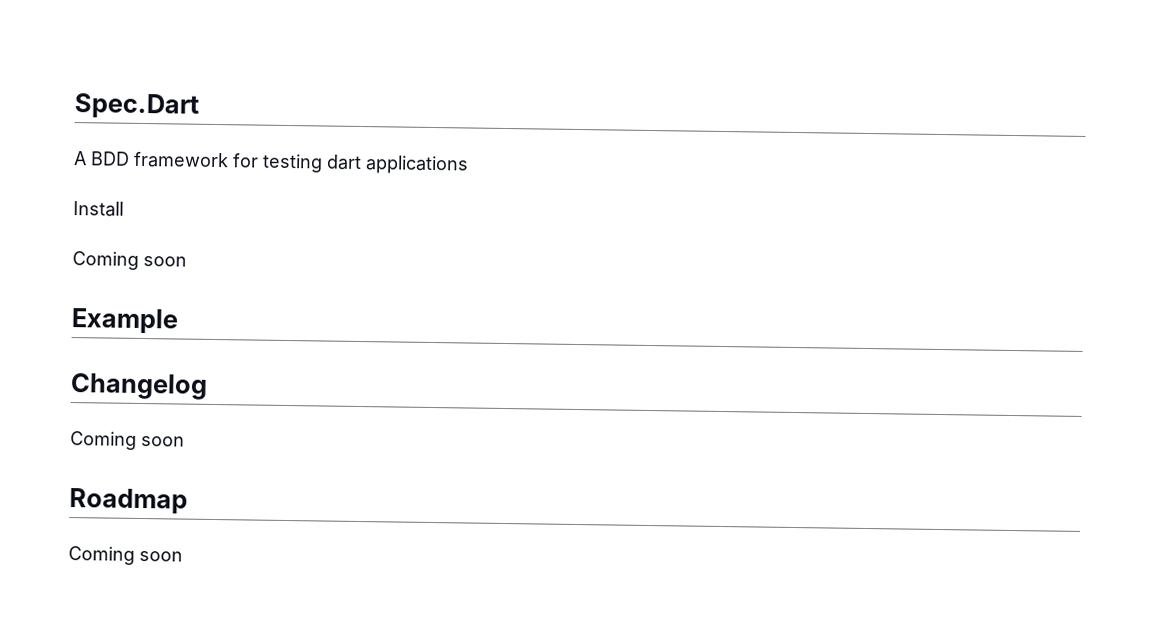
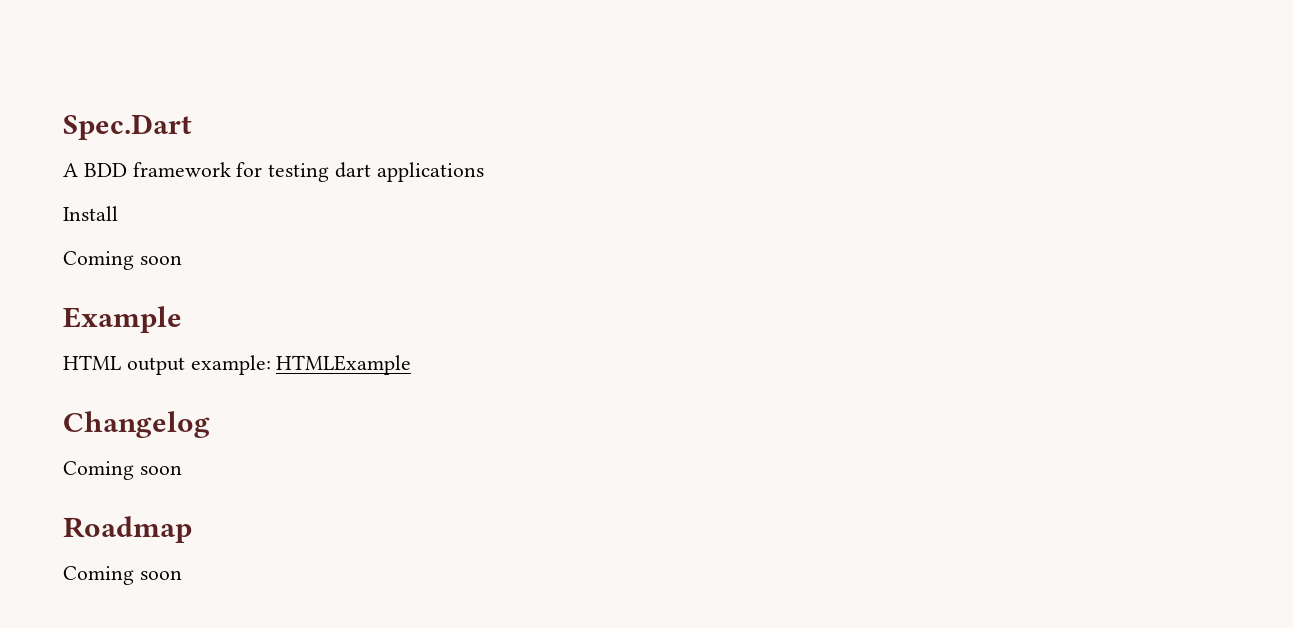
(178, 321) none -> [63,355,412,375] // HTML output example: HTMLExample

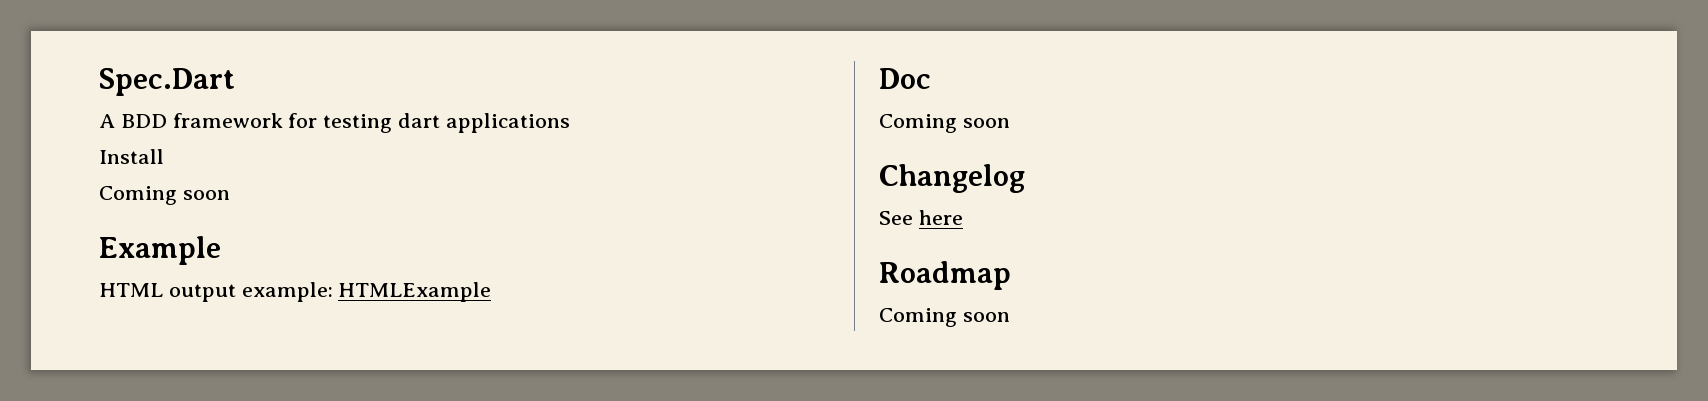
[63,411,210,438] [63,461,182,480] Changelog // Coming soon -> [879,68,931,89] [879,114,1010,133] [879,164,1025,193] [879,210,963,225] Doc // Coming soon // Changelog // See here

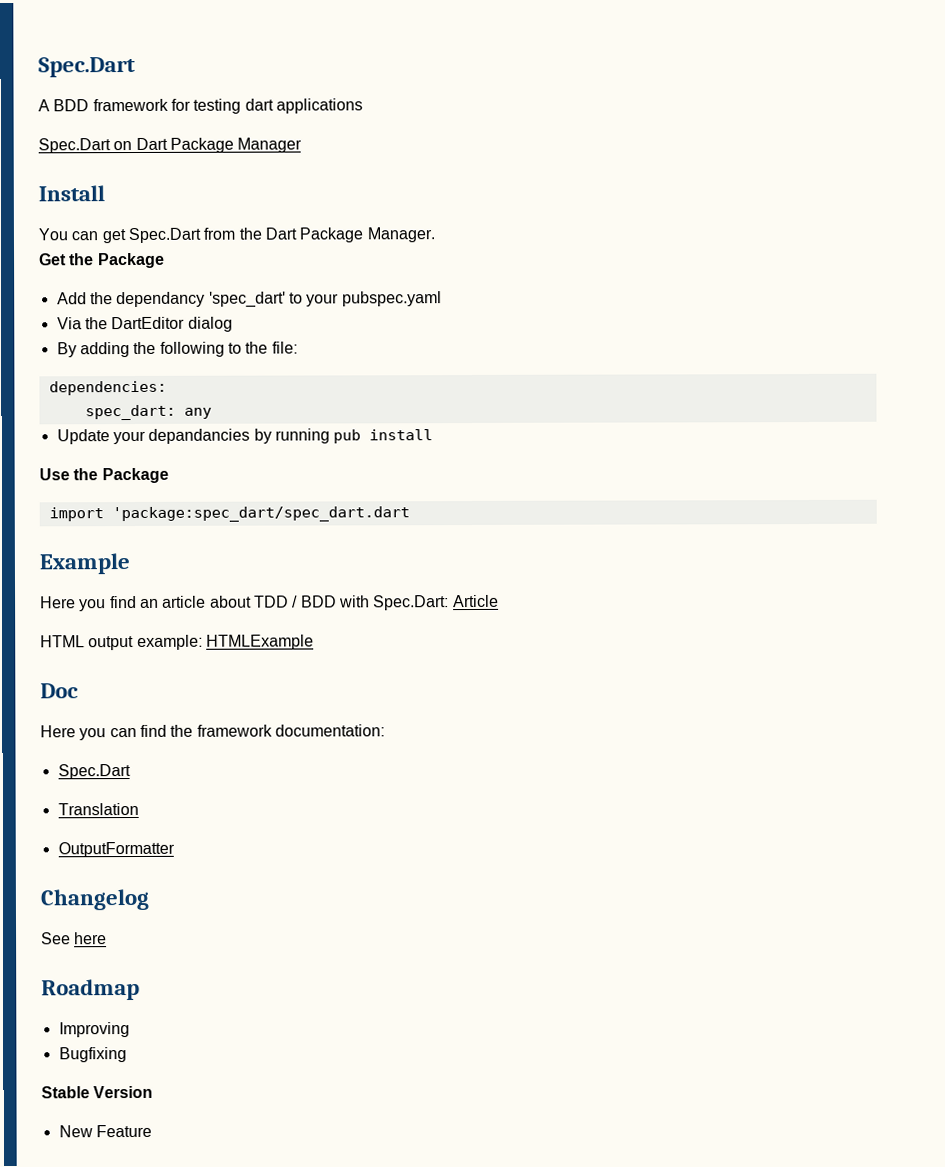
[99,149,164,164] [99,186,230,205] [99,236,221,265] Install // Coming soon // Example -> [38,137,303,154] [38,185,105,202] [38,227,435,244] [39,252,165,269] [56,291,442,308] [56,316,233,332] [56,341,298,358] [48,380,167,396] [84,404,212,421] [56,428,434,445] [39,467,169,484] [48,506,410,523] [39,553,130,575] [40,594,499,612] Spec.Dart on Dart Package Manager // Install // You can get Spec.Dart from the Dart Package Manager. // Get the Package // Add the dependancy 'spec_dart' to your pubspec.yaml // Via the DartEditor dialog // By adding the following to the file: // dependencies: // spec_dart: any // Update your depandancies by running pub install // Use the Package // import 'package:spec_dart/spec_dart.dart // Example // Here you find an article about TDD / BDD with Spec.Dart: Article
[879,114,1010,133] [879,164,1025,193] [879,210,963,225] [879,261,1011,290] [879,308,1010,327] Coming soon // Changelog // See here // Roadmap // Coming soon -> [40,724,385,741] [57,764,131,780] [57,802,139,816] [57,841,175,858] [40,888,149,911] [41,932,108,945] [41,978,140,1001] [58,1022,130,1038] [58,1047,127,1063] [41,1085,154,1099] [58,1124,152,1138] Here you can find the framework documentation: // Spec.Dart // Translation // OutputFormatter // Changelog // See here // Roadmap // Improving // Bugfixing // Stable Version // New Feature

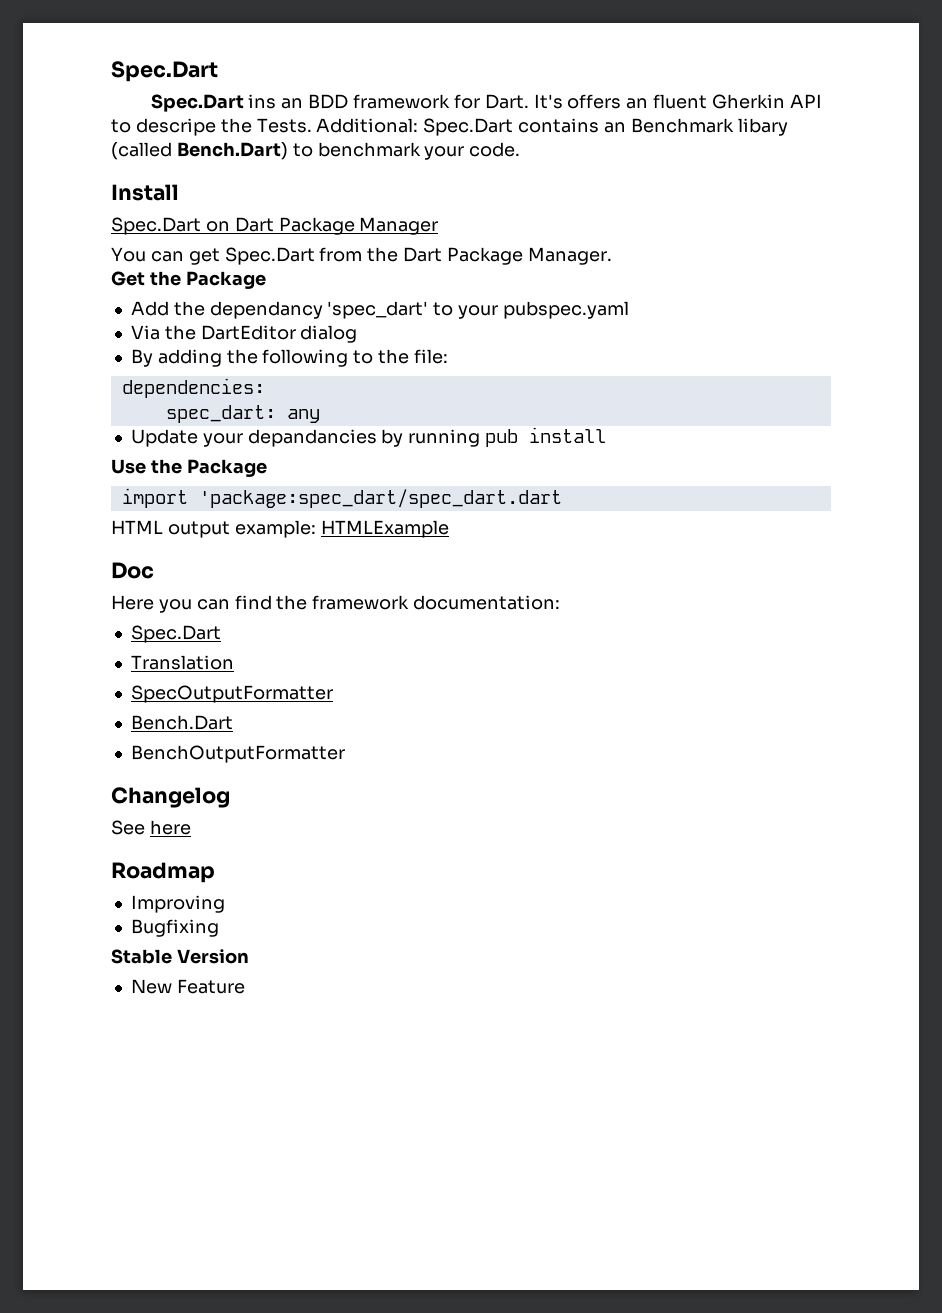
[38,56,136,78] [38,98,363,114] Spec.Dart // A BDD framework for testing dart applications -> [111,61,218,82] [150,94,822,112] [111,118,788,136] [111,142,521,160] [111,184,179,201] Spec.Dart // Spec.Dart ins an BDD framework for Dart. It's offers an fluent Gherkin API to descripe the Tests. Additional: Spec.Dart contains an Benchmark libary (called Bench.Dart) to benchmark your code. // Install
[38,185,105,202] // Install -> (439, 226) none
[39,553,130,575] [40,594,499,612] // Example // Here you find an article about TDD / BDD with Spec.Dart: Article -> (562, 498) none
[57,841,175,858] OutputFormatter -> [130,685,333,703] [130,715,233,730] [130,745,345,763] SpecOutputFormatter // Bench.Dart // BenchOutputFormatter

